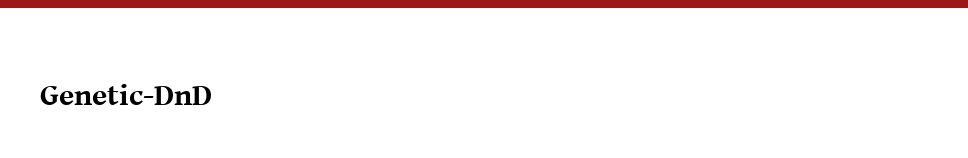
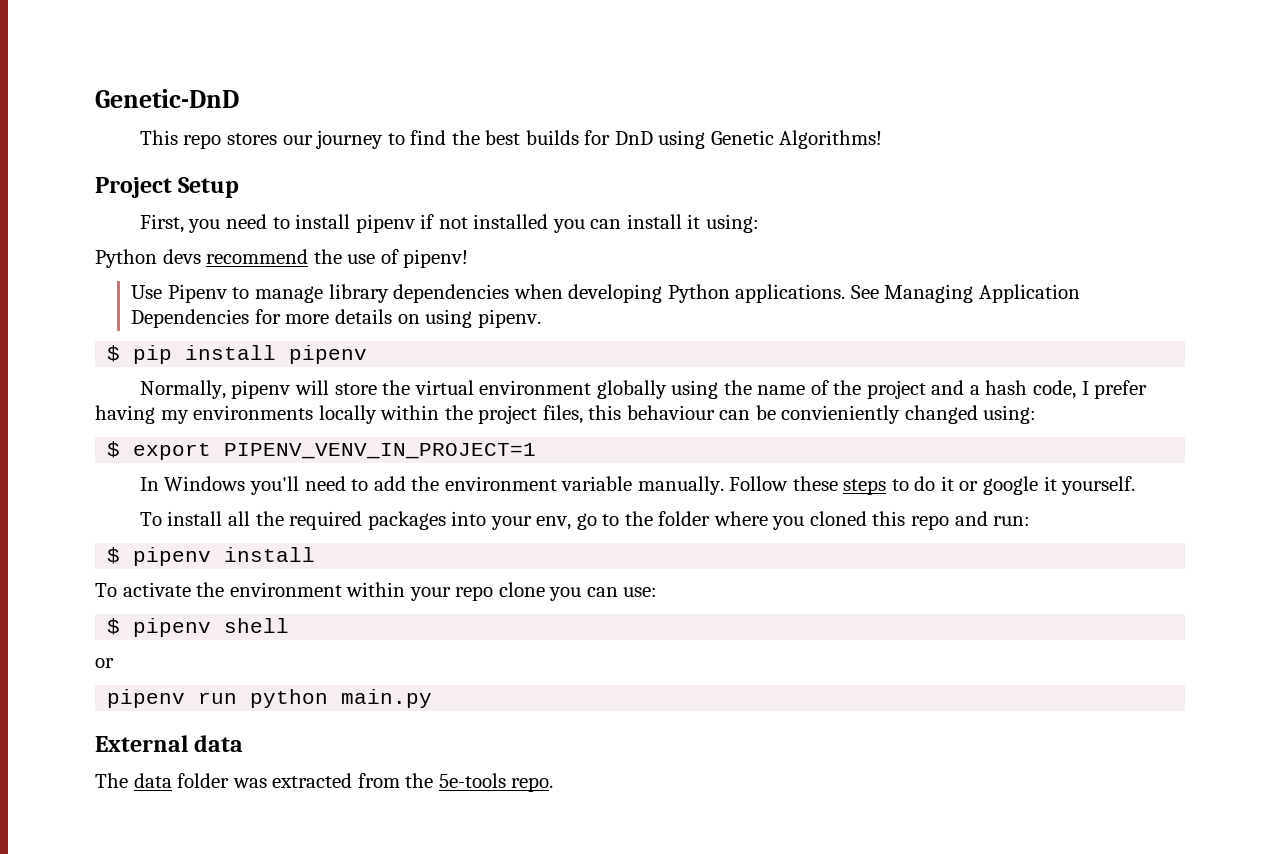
(212, 94) none -> [139,130,883,149] [95,177,240,198] [139,214,759,233] [95,249,469,268] [131,284,1080,303] [131,309,541,328] [107,345,368,364] [139,380,1148,399] [95,405,1037,424] [107,441,537,460] [139,476,1136,495] [139,511,1031,530] [107,547,316,566] [95,582,658,601] [107,618,290,637] [95,658,114,668] [107,689,433,708] [95,735,244,752] [95,773,554,792] // This repo stores our journey to find the best builds for DnD using Genetic Algorithms! // Project Setup // First, you need to install pipenv if not installed you can install it using: // Python devs recommend the use of pipenv! // Use Pipenv to manage library dependencies when developing Python applications. See Managing Application Dependencies for more details on using pipenv. // $ pip install pipenv // Normally, pipenv will store the virtual environment globally using the name of the project and a hash code, I prefer having my environments locally within the project files, this behaviour can be convieniently changed using: // $ export PIPENV_VENV_IN_PROJECT=1 // In Windows you'll need to add the environment variable manually. Follow these steps to do it or google it yourself. // To install all the required packages into your env, go to the folder where you cloned this repo and run: // $ pipenv install // To activate the environment within your repo clone you can use: // $ pipenv shell // or // pipenv run python main.py // External data // The data folder was extracted from the 5e-tools repo.

